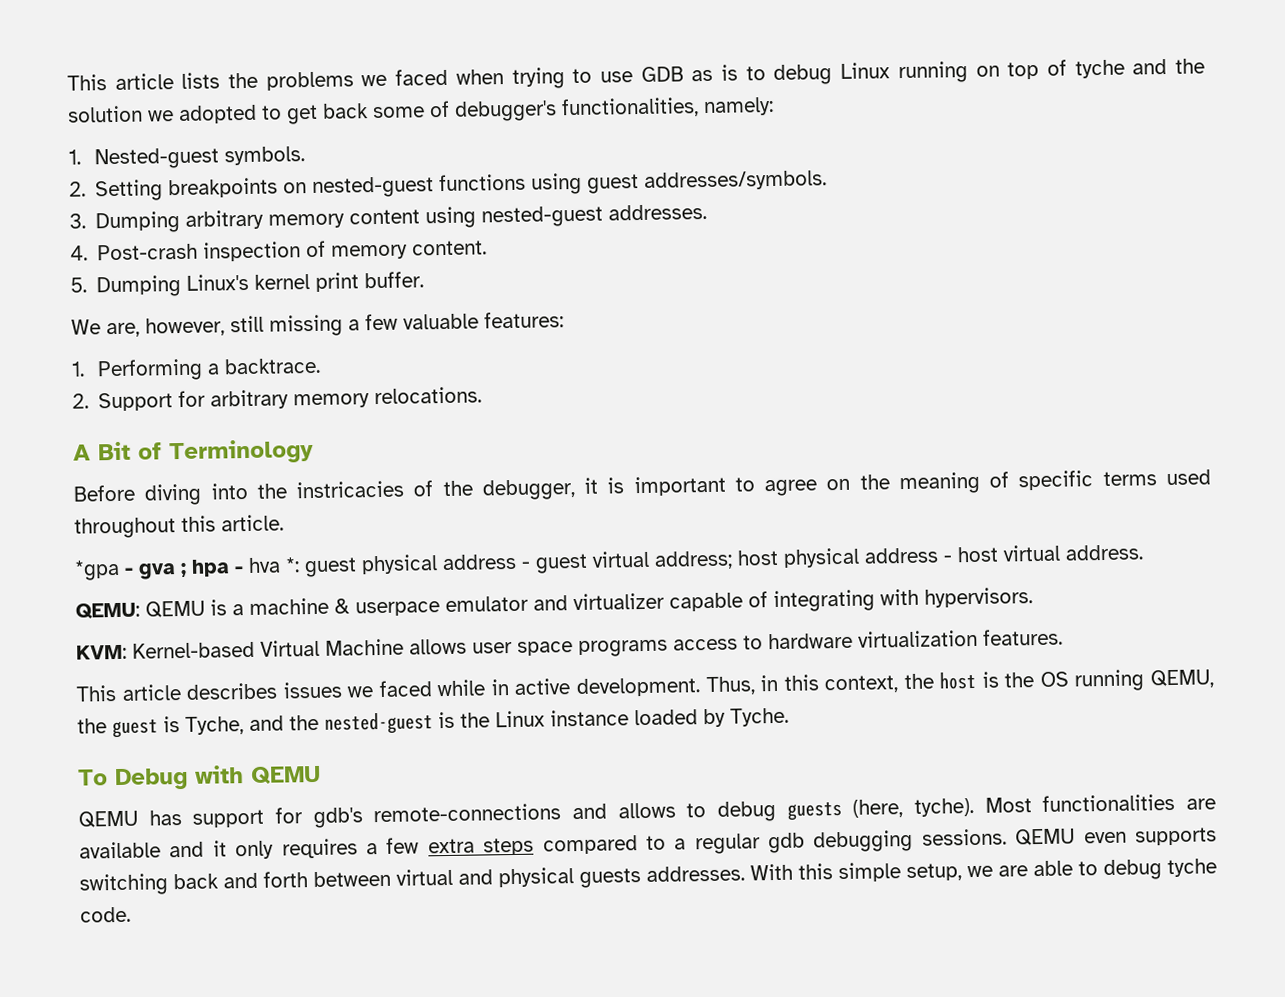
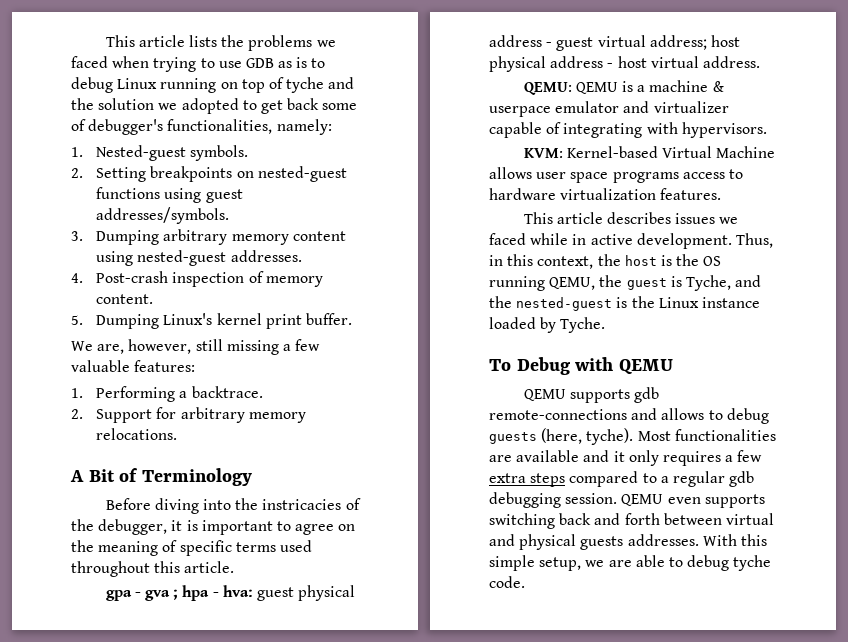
[74,559,120,581] *gpa -> [105,590,132,601] gpa
[248,557,300,573] hva *: -> [222,585,253,597] hva:
[148,807,363,829] has support for gdb's -> [569,387,659,403] supports gdb
[921,828,1007,846] sessions. -> [565,493,618,504] session.

